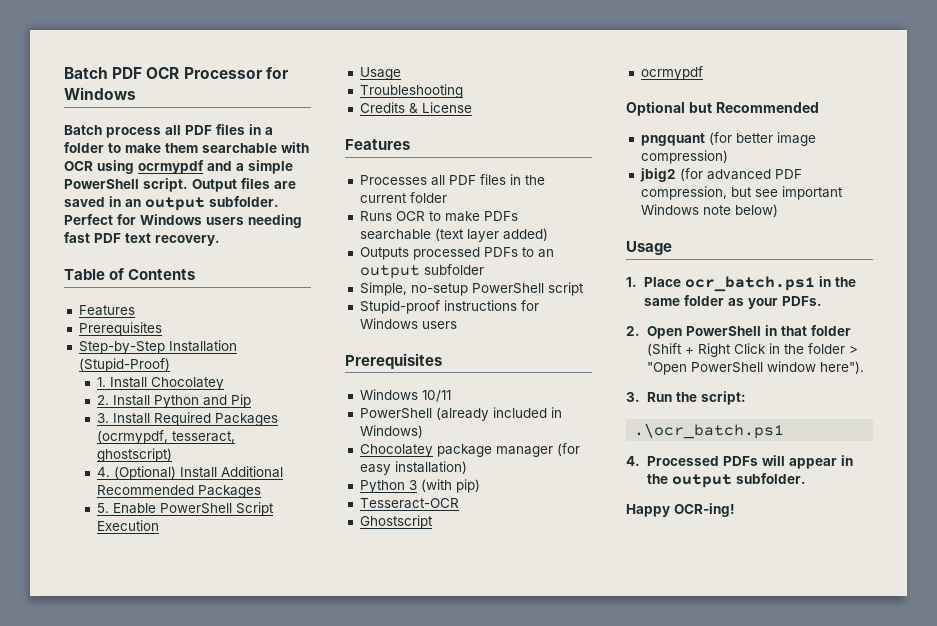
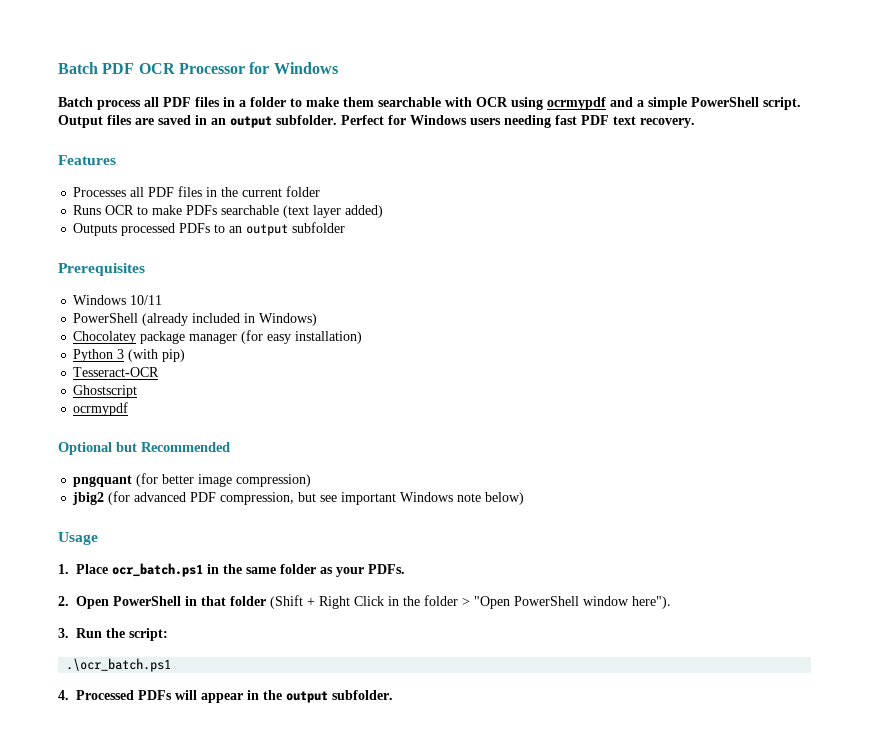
[64,268,196,280] [78,305,135,316] [78,322,162,336] [78,340,237,354] [78,358,170,372] [97,377,225,390] [97,394,252,408] [97,412,279,426] [97,430,236,444] [97,448,173,462] [97,466,284,480] [97,485,262,498] [97,502,275,516] [97,520,160,531] [359,67,401,80] [359,84,463,98] [359,102,472,113] // Table of Contents // Features // Prerequisites // Step-by-Step Installation (Stupid-Proof) // 1. Install Chocolatey // 2. Install Python and Pip // 3. Install Required Packages (ocrmypdf, tesseract, ghostscript) // 4. (Optional) Install Additional Recommended Packages // 5. Enable PowerShell Script Execution // Usage // Troubleshooting // Credits & License -> (695, 123) none
[359,282,584,296] [359,300,539,314] [359,318,457,329] // Simple, no-setup PowerShell script // Stupid-proof instructions for Windows users -> (346, 227) none
[626,503,735,517] // Happy OCR-ing! -> (393, 695) none

